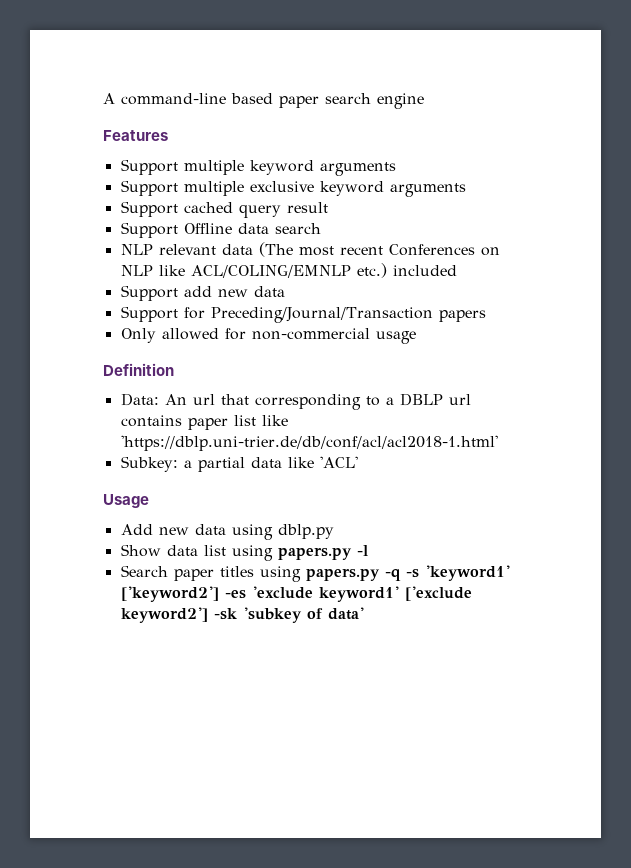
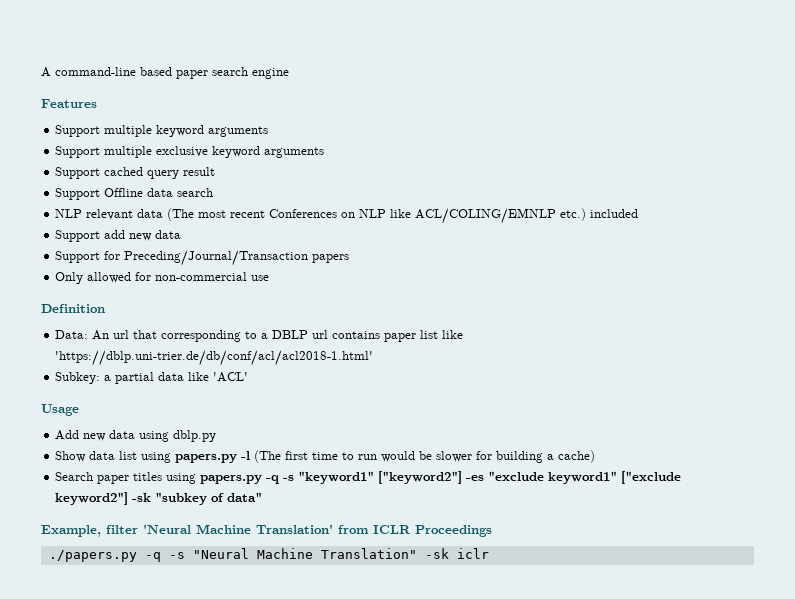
[375,331,416,344] usage -> [251,275,270,281] use
(368, 550) none -> [254,450,596,463] (The first time to run would be slower for building a cache)
[424,565,510,581] [120,586,472,602] [120,607,364,623] 'keyword1' ['keyword2'] -es 'exclude keyword1' ['exclude keyword2'] -sk 'subkey of data' -> [298,471,682,484] [55,492,263,505] [41,524,492,537] [48,548,489,562] "keyword1" ["keyword2"] -es "exclude keyword1" ["exclude keyword2"] -sk "subkey of data" // Example, filter 'Neural Machine Translation' from ICLR Proceedings // ./papers.py -q -s "Neural Machine Translation" -sk iclr

